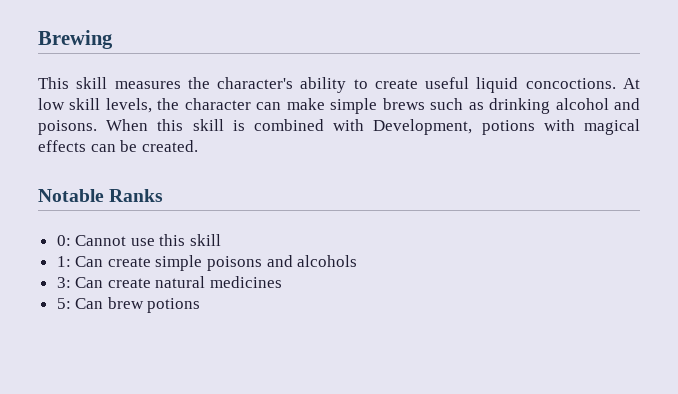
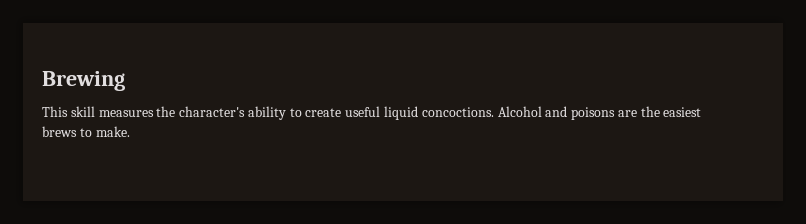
[622,78,640,89] [38,98,640,114] [38,119,640,135] [38,140,198,152] [38,189,164,202] [56,234,222,246] [56,255,358,271] [56,276,283,288] [56,297,201,313] At low skill levels, the character can make simple brews such as drinking alcohol and poisons. When this skill is combined with Development, potions with magical effects can be created. // Notable Ranks // 0: Cannot use this skill // 1: Can create simple poisons and alcohols // 3: Can create natural medicines // 5: Can brew potions -> [497,106,702,120] [42,126,130,137] Alcohol and poisons are the easiest brews to make.

